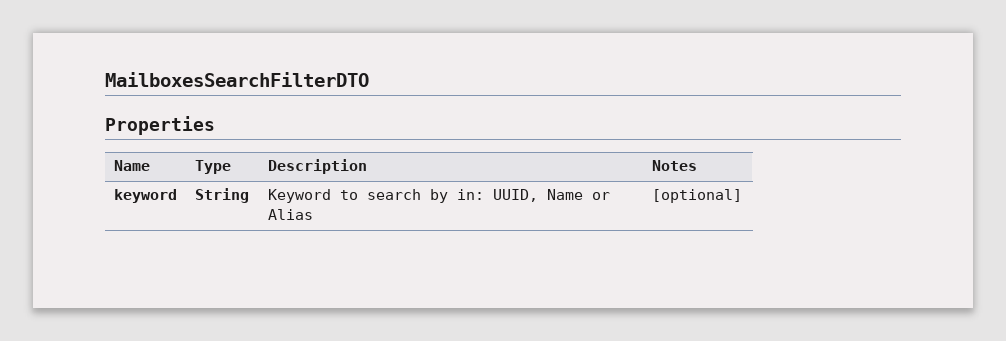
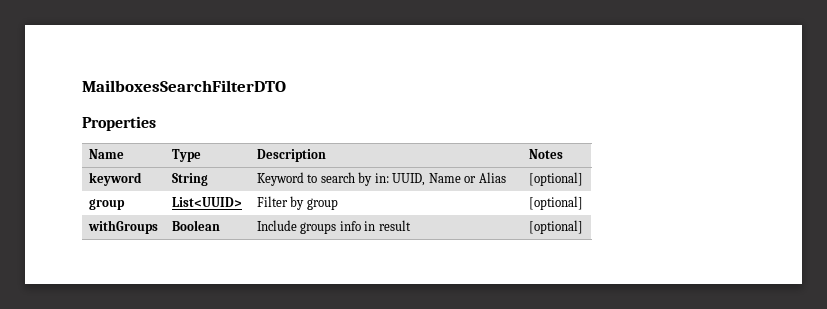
(742, 196) none -> [88,199,125,210] [171,197,242,207] [256,196,338,210] [528,196,583,210] [87,220,158,234] [171,220,220,231] [256,220,411,234] [528,220,583,234] // group | List<UUID> | Filter by group | [optional] // withGroups | Boolean | Include groups info in result | [optional]

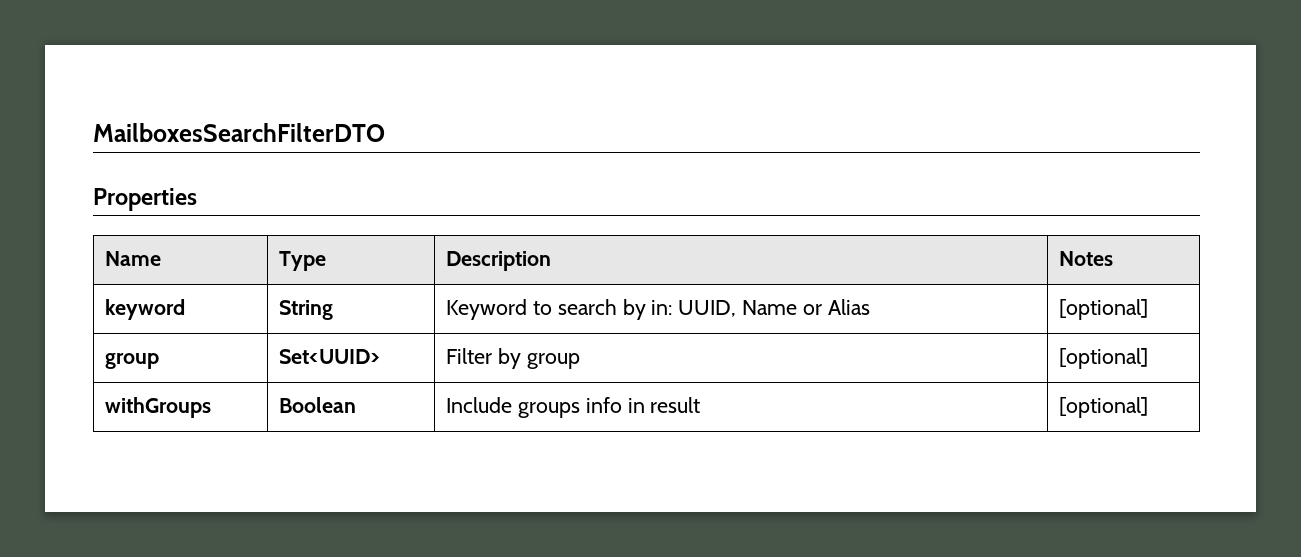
[171,197,242,207] List<UUID> -> [279,349,381,364] Set<UUID>

